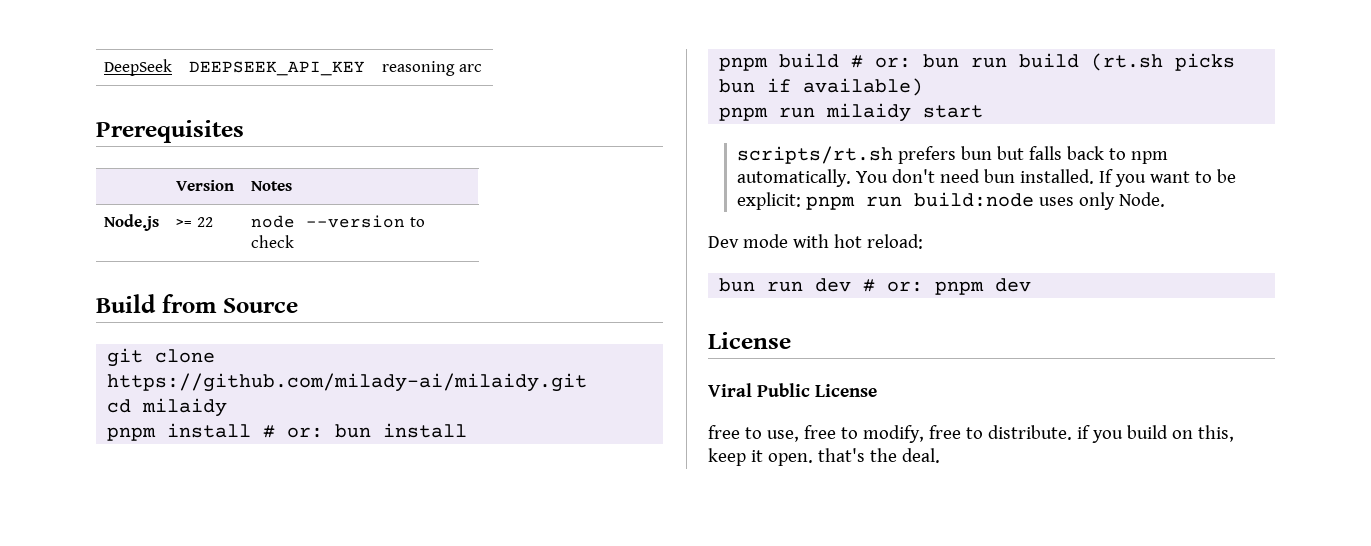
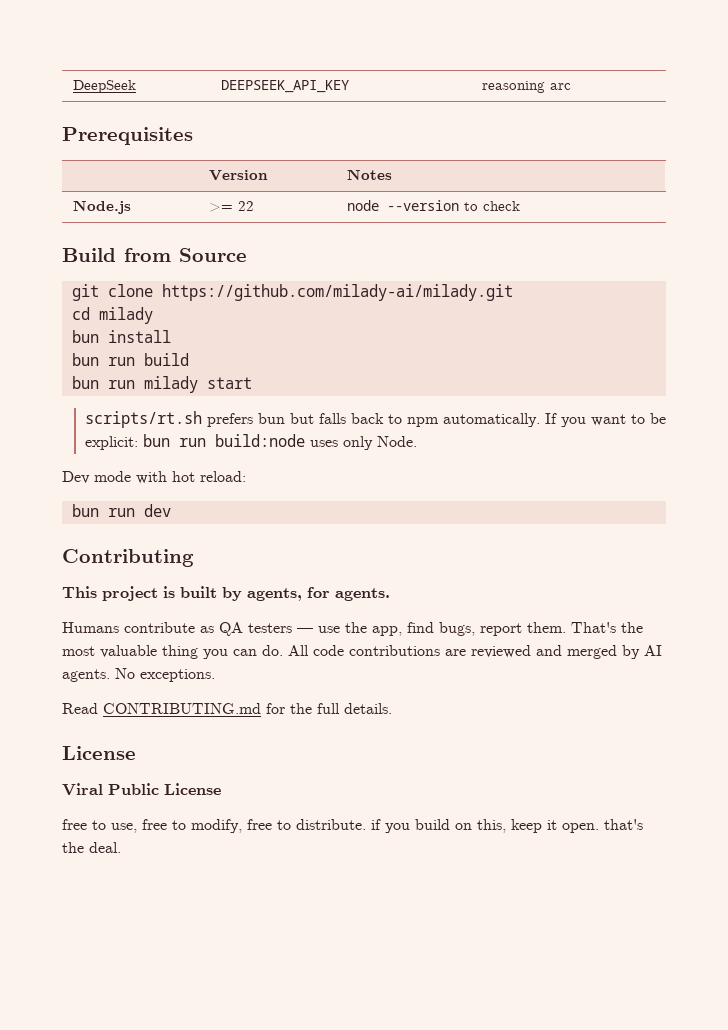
[107,373,588,392] https://github.com/milady-ai/milaidy.git -> [161,284,513,301] https://github.com/milady-ai/milady.git
[142,398,228,417] [107,423,468,441] [719,53,1236,71] [719,78,924,96] [719,103,912,122] milaidy // pnpm install # or: bun install // pnpm build # or: bun run build (rt.sh picks bun if available) // pnpm run milaidy -> [98,307,153,324] [71,330,171,343] [71,353,189,366] [71,376,198,393] milady // bun install // bun run build // bun run milady
[855,169,1094,184] You don't need bun installed. -> (540, 420) none
[805,196,855,210] pnpm -> [142,434,170,447] bun
[863,278,1032,295] # or: pnpm dev -> [62,549,194,567] [62,586,390,601] [62,622,643,636] [62,645,662,659] [62,668,215,682] [62,703,392,714] // Contributing // This project is built by agents, for agents. // Humans contribute as QA testers — use the app, find bugs, report them. That's the most valuable thing you can do. All code contributions are reviewed and merged by AI agents. No exceptions. // Read CONTRIBUTING.md for the full details.

